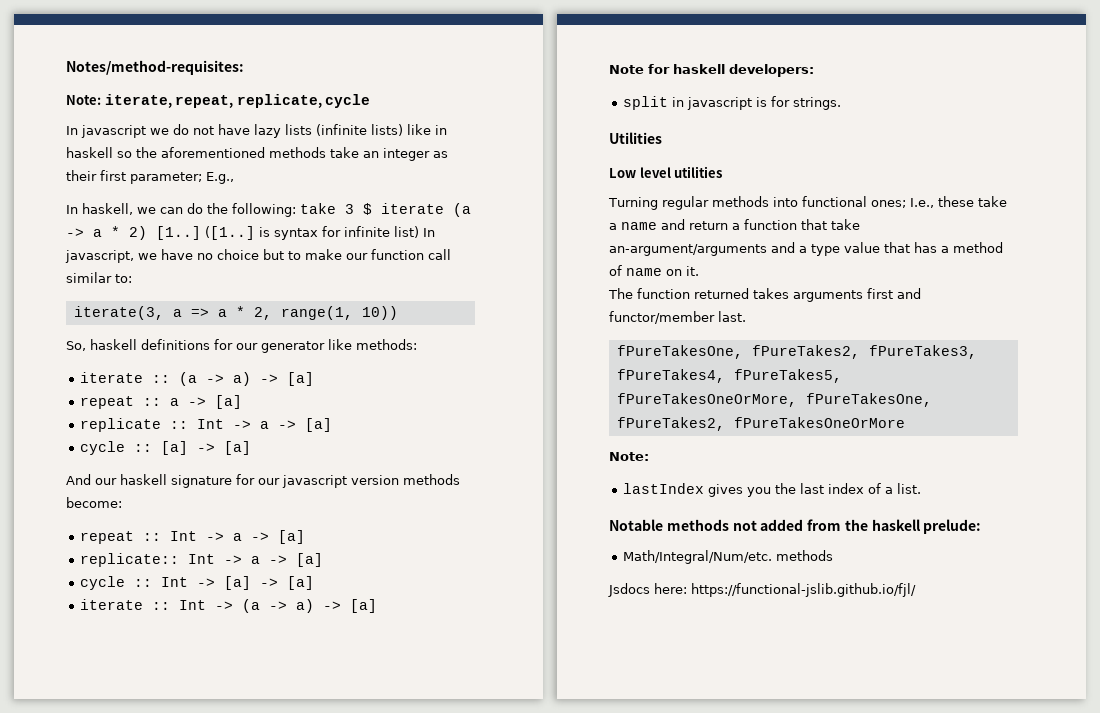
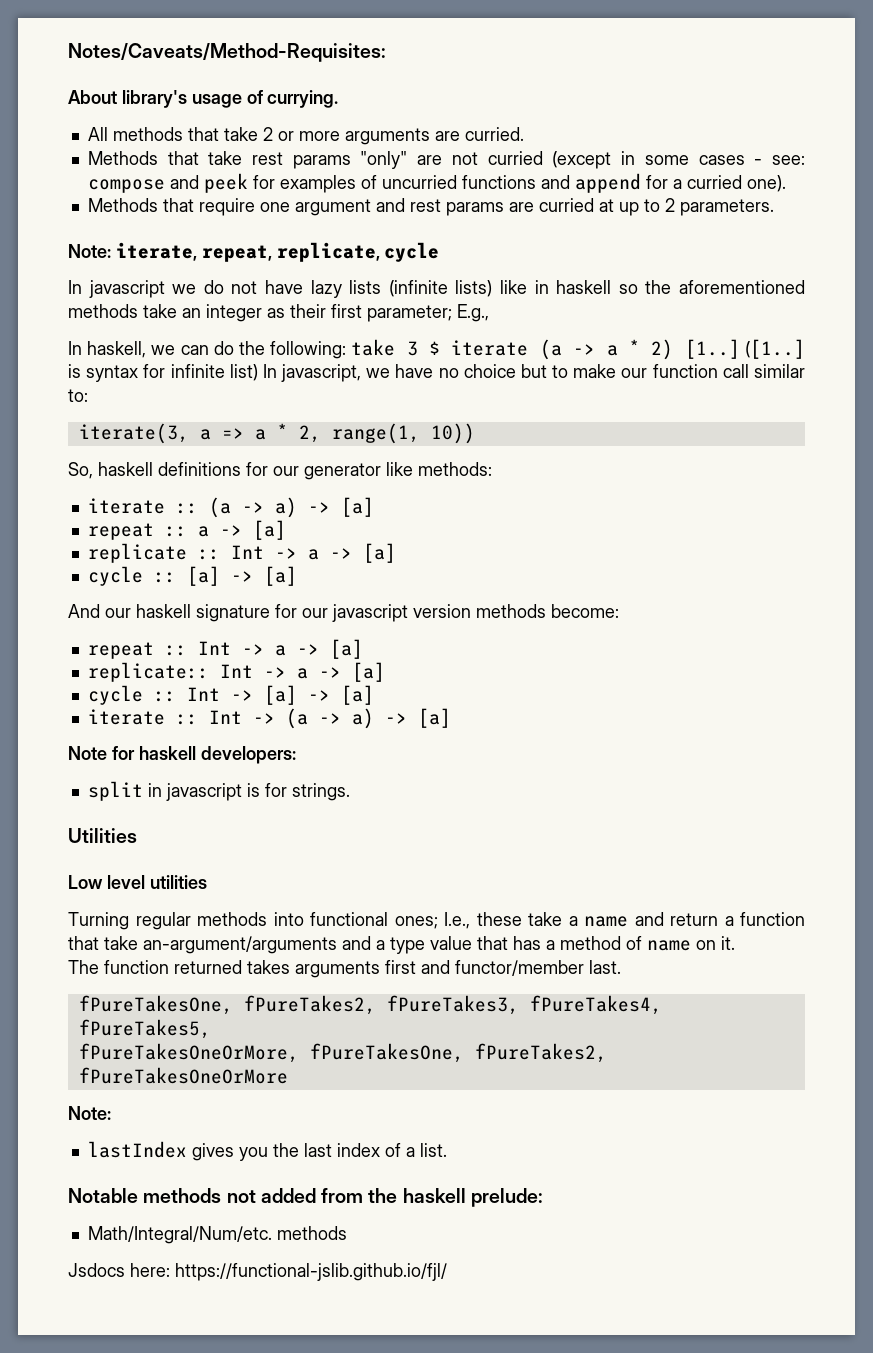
[66,60,244,75] Notes/method-requisites: -> [68,43,386,62] [68,90,339,108] [87,127,524,145] [87,151,805,169] [87,173,786,193] [87,198,774,216] Notes/Caveats/Method-Requisites: // About library's usage of currying. // All methods that take 2 or more arguments are curried. // Methods that take rest params "only" are not curried (except in some cases - see: compose and peek for examples of uncurried functions and append for a curried one). // Methods that require one argument and rest params are curried at up to 2 parameters.

